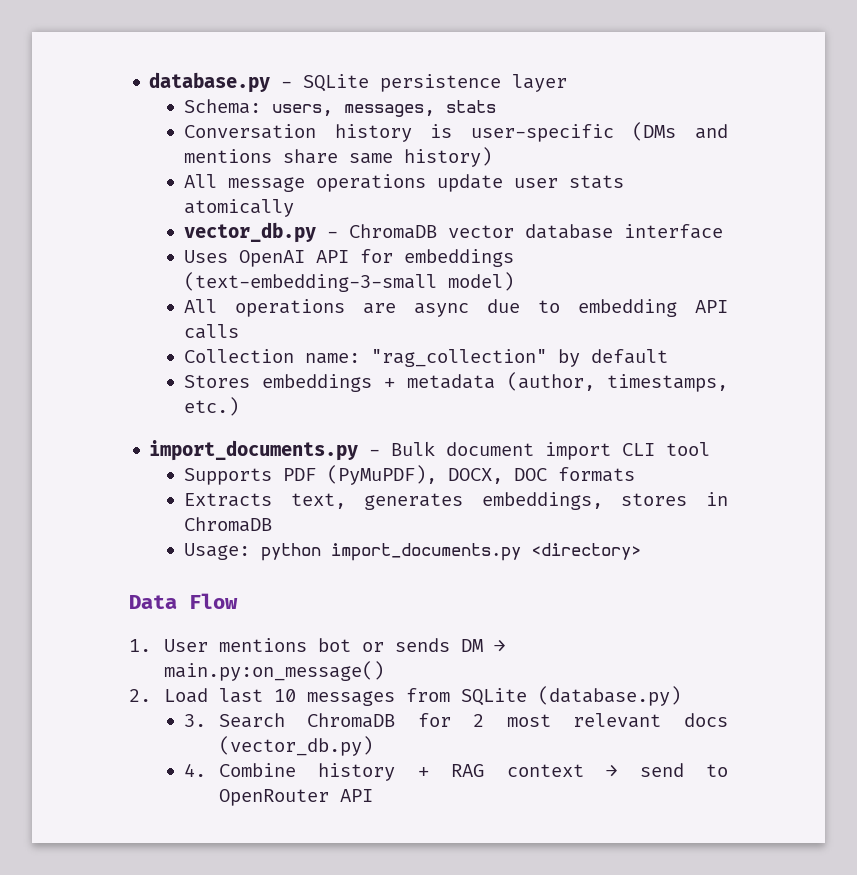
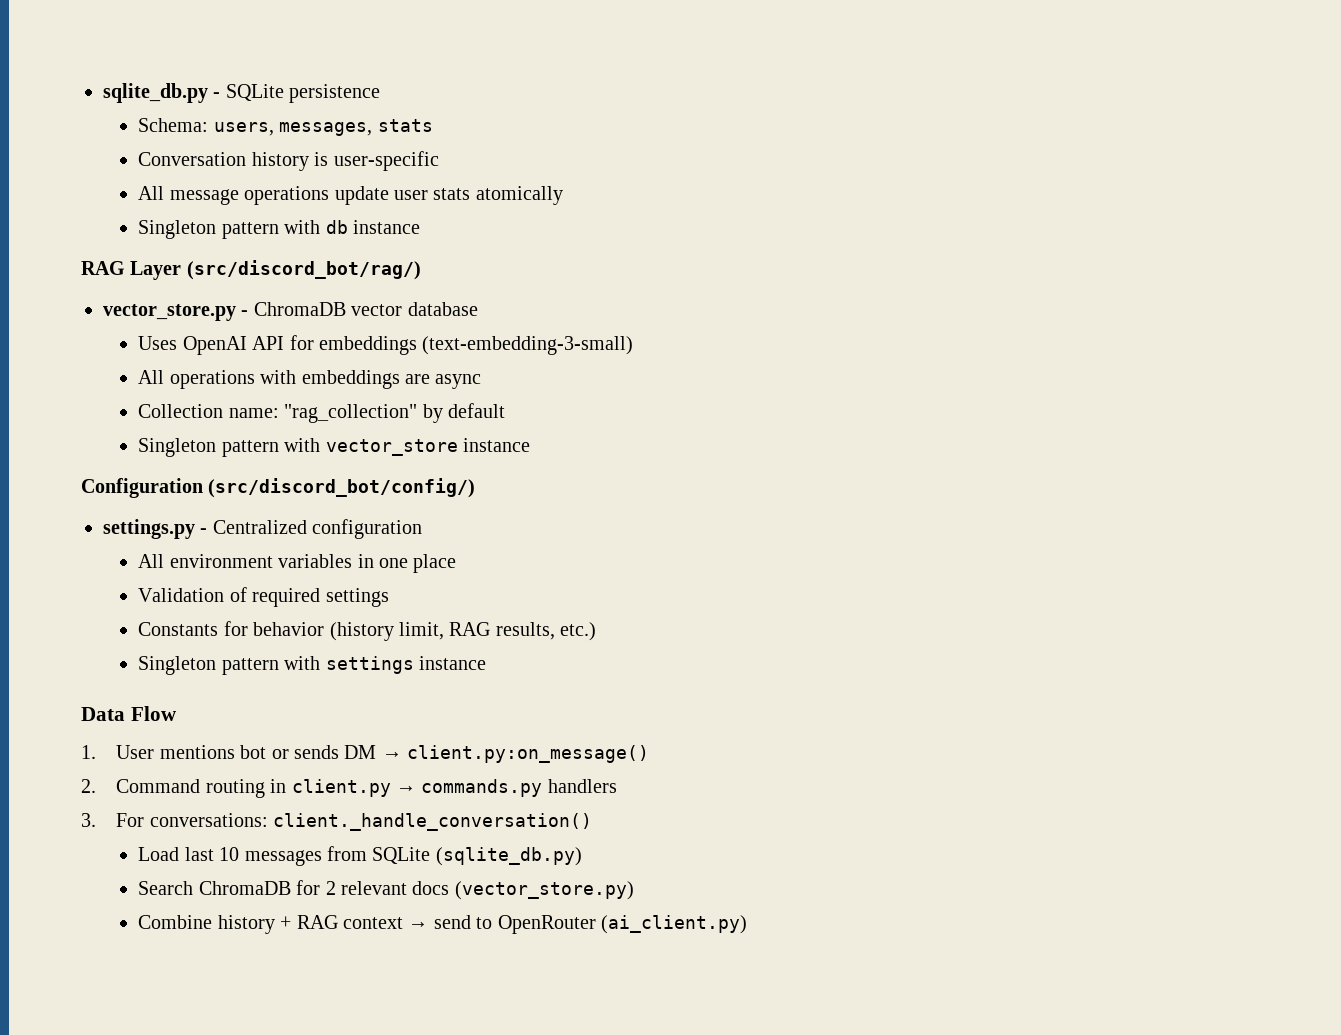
[149,72,271,93] database.py -> [103,83,208,103] sqlite_db.py
[512,74,568,92] layer -> (381, 93) none
[632,122,728,141] [184,147,493,167] (DMs and mentions share same history) -> (439, 161) none
[184,222,317,243] vector_db.py -> [138,220,421,239] [81,260,421,280] [103,304,236,321] Singleton pattern with db instance // RAG Layer (src/discord_bot/rag/) // vector_store.py
[624,224,724,239] interface -> (478, 309) none
[184,272,515,292] (text-embedding-3-small model) -> [422,336,634,355] (text-embedding-3-small)
(346, 308) none -> [260,370,400,389] with embeddings
[487,299,728,317] [184,324,240,339] due to embedding API calls -> (482, 381) none
[184,372,728,392] [184,397,240,416] [149,440,711,461] [184,465,636,485] [184,492,728,510] [184,517,273,532] [184,543,642,561] Stores embeddings + metadata (author, timestamps, etc.) // import_documents.py - Bulk document import CLI tool // Supports PDF (PyMuPDF), DOCX, DOC formats // Extracts text, generates embeddings, stores in ChromaDB // Usage: python import_documents.py <directory> -> [138,438,531,457] [81,478,476,498] [103,519,423,539] [138,554,457,573] [138,587,389,607] [138,621,597,641] [138,656,487,675] Singleton pattern with vector_store instance // Configuration (src/discord_bot/config/) // settings.py - Centralized configuration // All environment variables in one place // Validation of required settings // Constants for behavior (history limit, RAG results, etc.) // Singleton pattern with settings instance
[163,661,384,681] main.py:on_message() -> [407,745,650,763] client.py:on_message()
(151, 695) none -> [116,779,617,798] [81,813,593,831] Command routing in client.py → commands.py handlers // 3. For conversations: client._handle_conversation() //
[537,686,681,706] [184,714,207,727] (database.py) // 3. -> [435,847,582,866] (sqlite_db.py) //
[506,714,551,727] most -> (336, 888) none
[218,736,373,756] [184,763,207,777] (vector_db.py) // 4. -> [454,881,634,900] (vector_store.py) //
[339,789,373,802] API -> [601,915,748,934] (ai_client.py)

